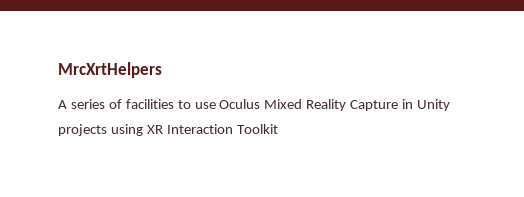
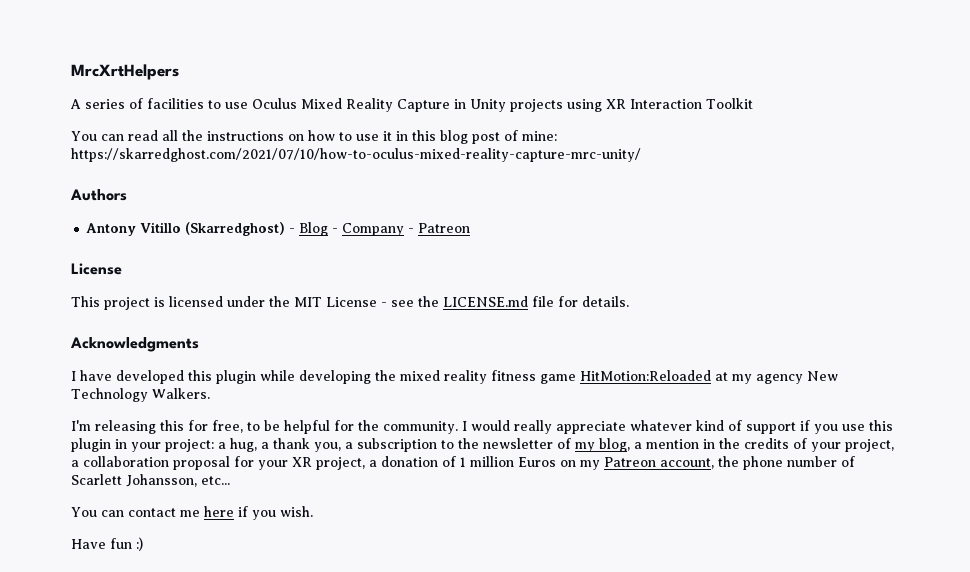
(278, 129) none -> [71,130,557,144] [71,148,641,162] [70,189,127,201] [86,222,471,236] [71,263,122,275] [71,296,629,310] [70,337,199,352] [71,370,838,384] [71,388,210,402] [71,420,893,434] [71,438,894,452] [71,456,855,470] [71,474,230,487] [71,506,313,520] [71,537,143,551] // You can read all the instructions on how to use it in this blog post of mine: https://skarredghost.com/2021/07/10/how-to-oculus-mixed-reality-capture-mrc-unity/ // Authors // Antony Vitillo (Skarredghost) - Blog - Company - Patreon // License // This project is licensed under the MIT License - see the LICENSE.md file for details. // Acknowledgments // I have developed this plugin while developing the mixed reality fitness game HitMotion:Reloaded at my agency New Technology Walkers. // I'm releasing this for free, to be helpful for the community. I would really appreciate whatever kind of support if you use this plugin in your project: a hug, a thank you, a subscription to the newsletter of my blog, a mention in the credits of your project, a collaboration proposal for your XR project, a donation of 1 million Euros on my Patreon account, the phone number of Scarlett Johansson, etc... // You can contact me here if you wish. // Have fun :)

